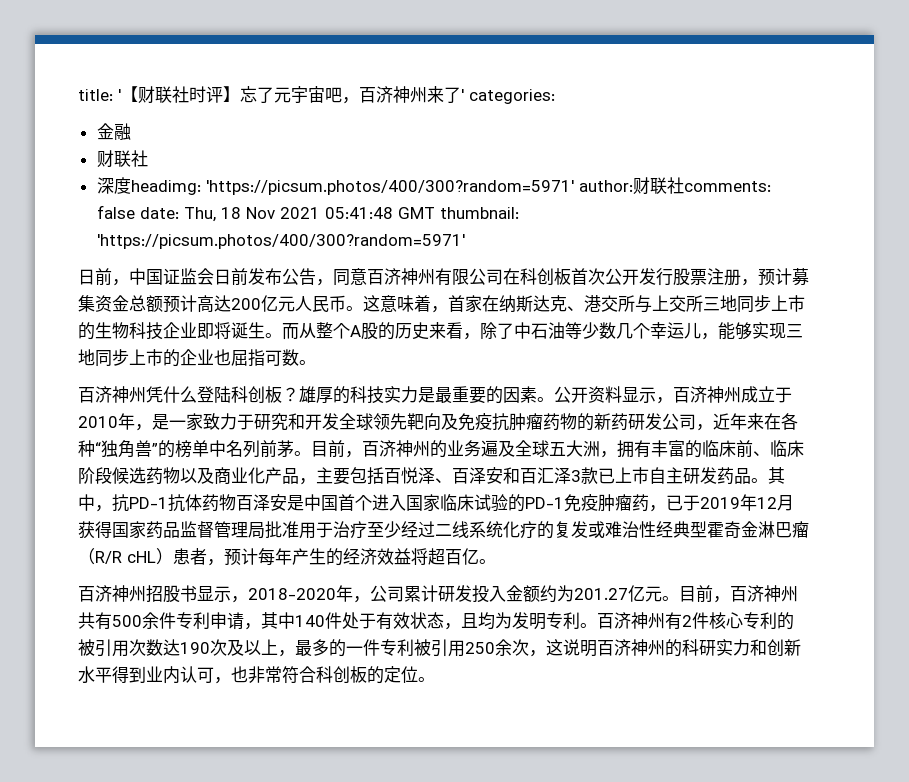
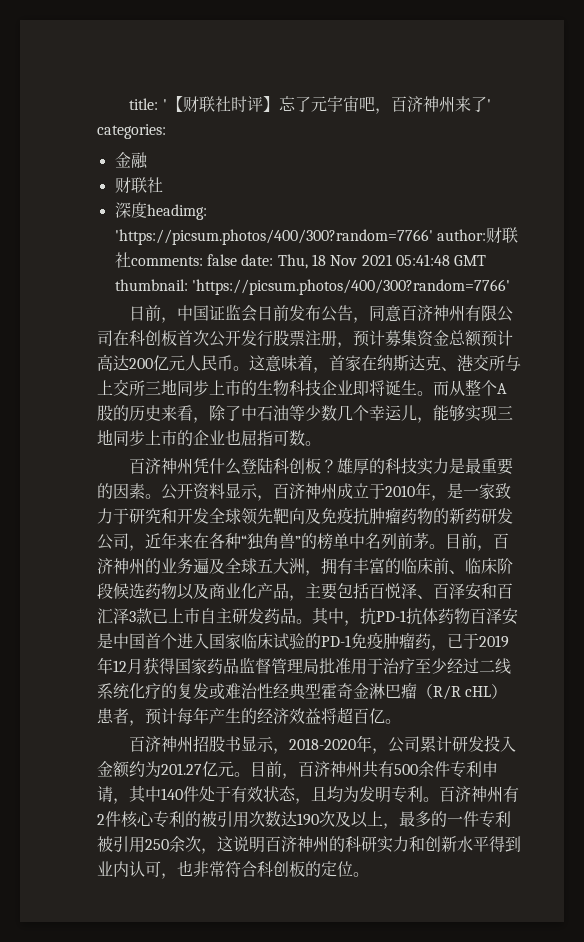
[205,180,574,195] 'https://picsum.photos/400/300?random=5971' -> [114,229,433,245] 'https://picsum.photos/400/300?random=7766'
[96,234,465,249] 'https://picsum.photos/400/300?random=5971' -> [191,279,510,295] 'https://picsum.photos/400/300?random=7766'

